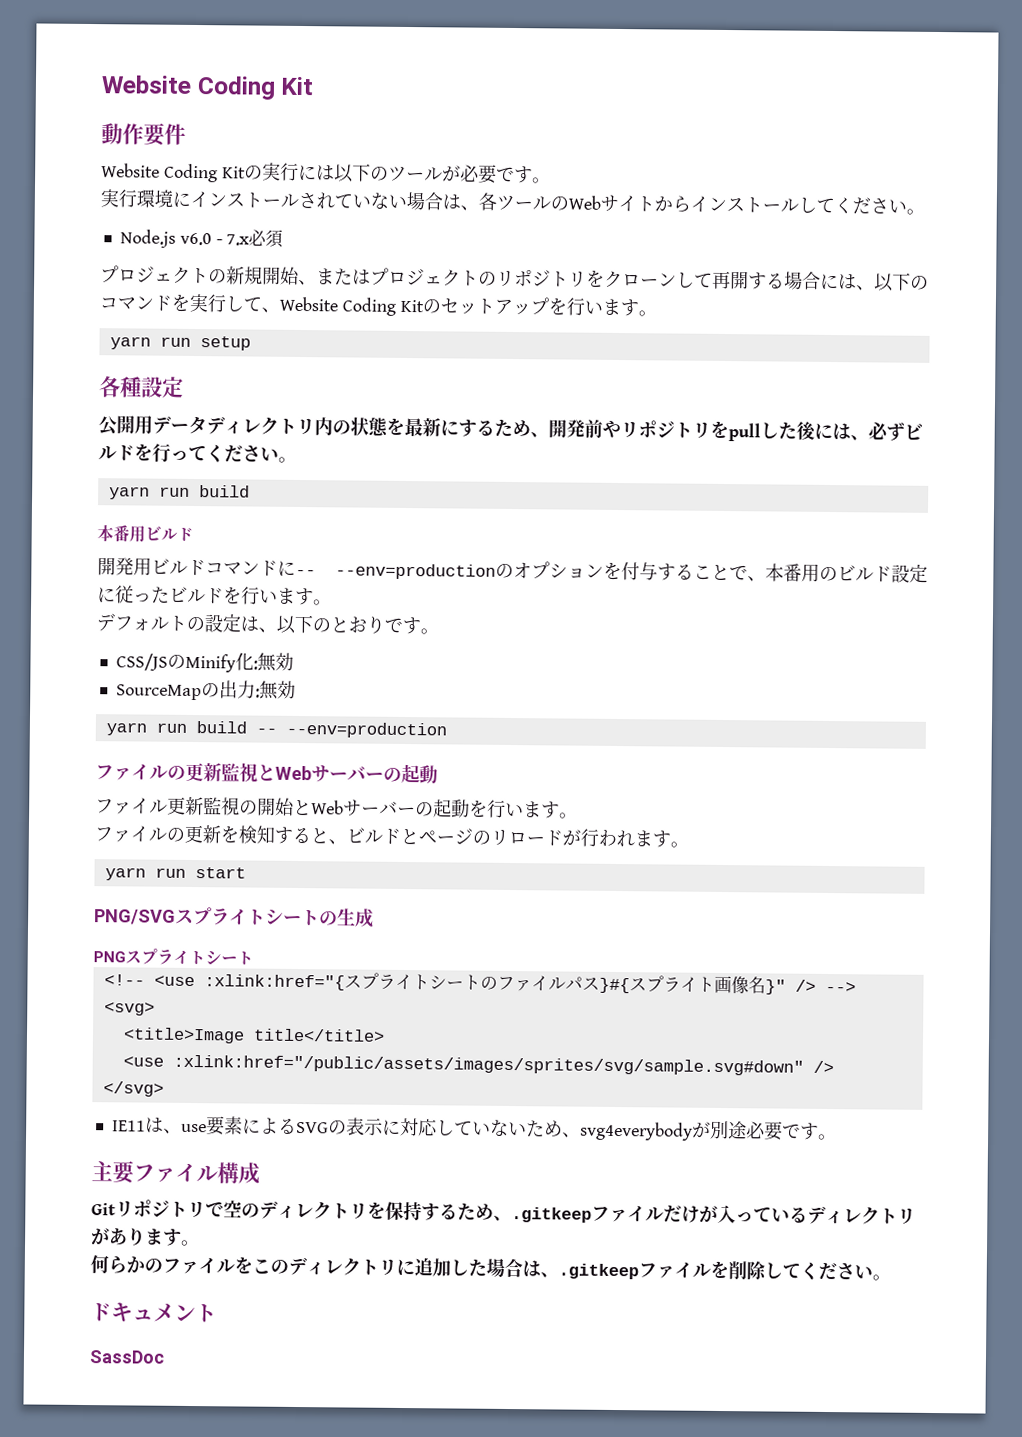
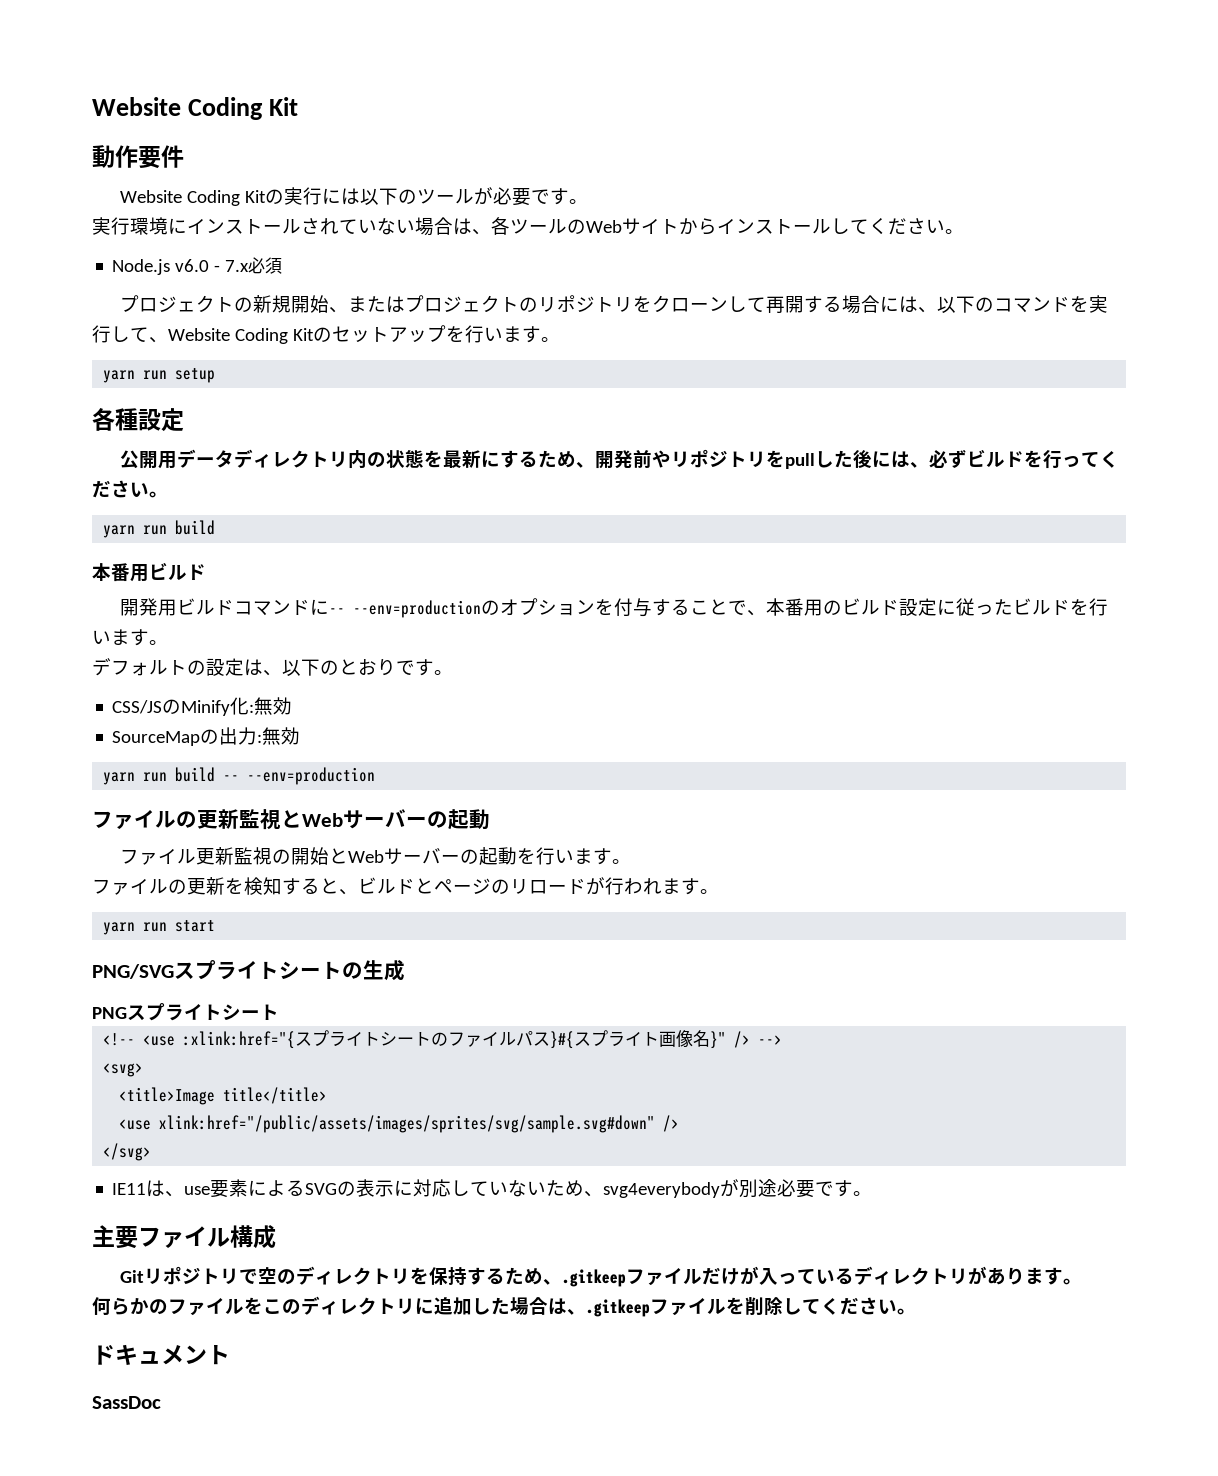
[172,1054,804,1076] :xlink:href="/public/assets/images/sprites/svg/sample.svg#down" -> [159,1115,656,1133] xlink:href="/public/assets/images/sprites/svg/sample.svg#down"

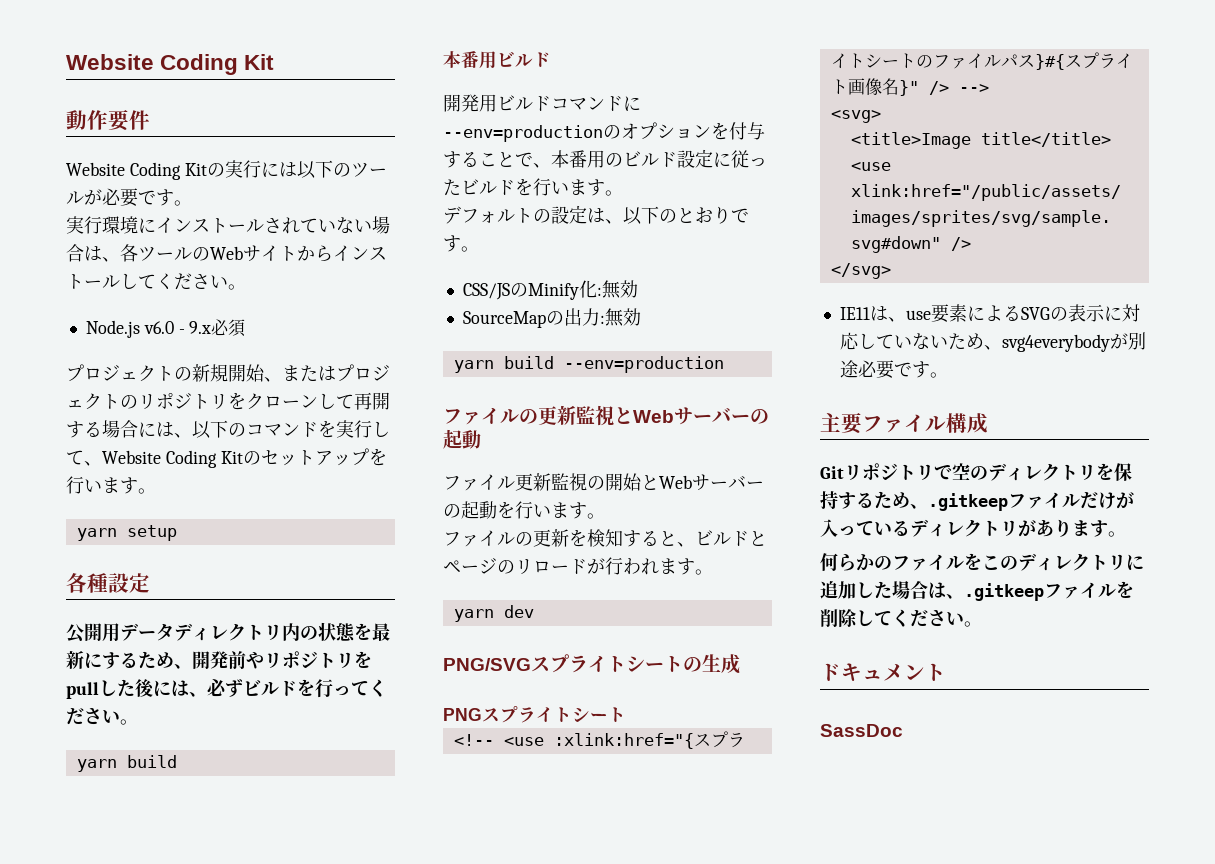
[225,260,250,272] 7.x -> [189,321,212,334] 9.x
[143,370,168,380] run -> (117, 534) none
[143,525,168,535] run -> (117, 765) none
[329,608,346,614] -- -> (641, 103) none
[143,767,240,782] run build -- -> [503,356,554,369] build
[143,920,216,932] run start -> [503,605,534,618] dev

